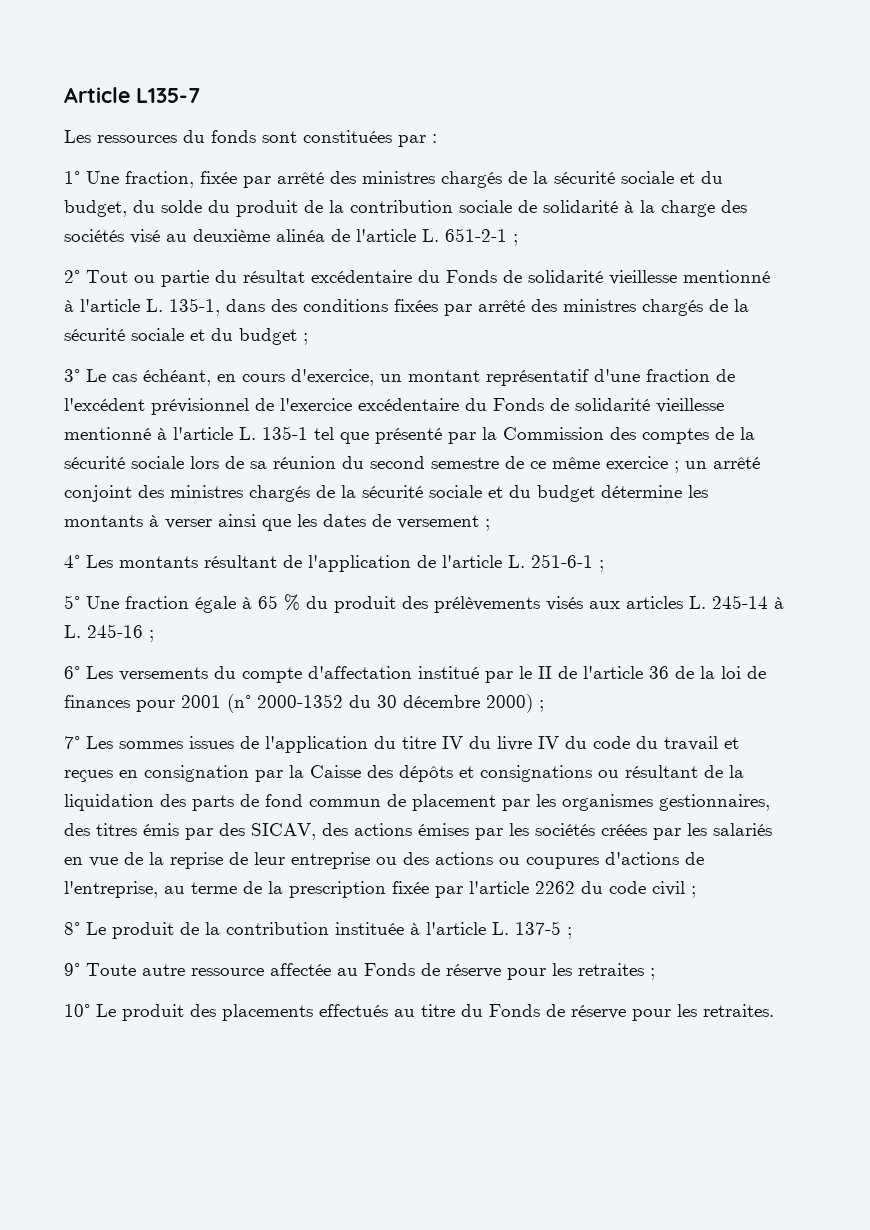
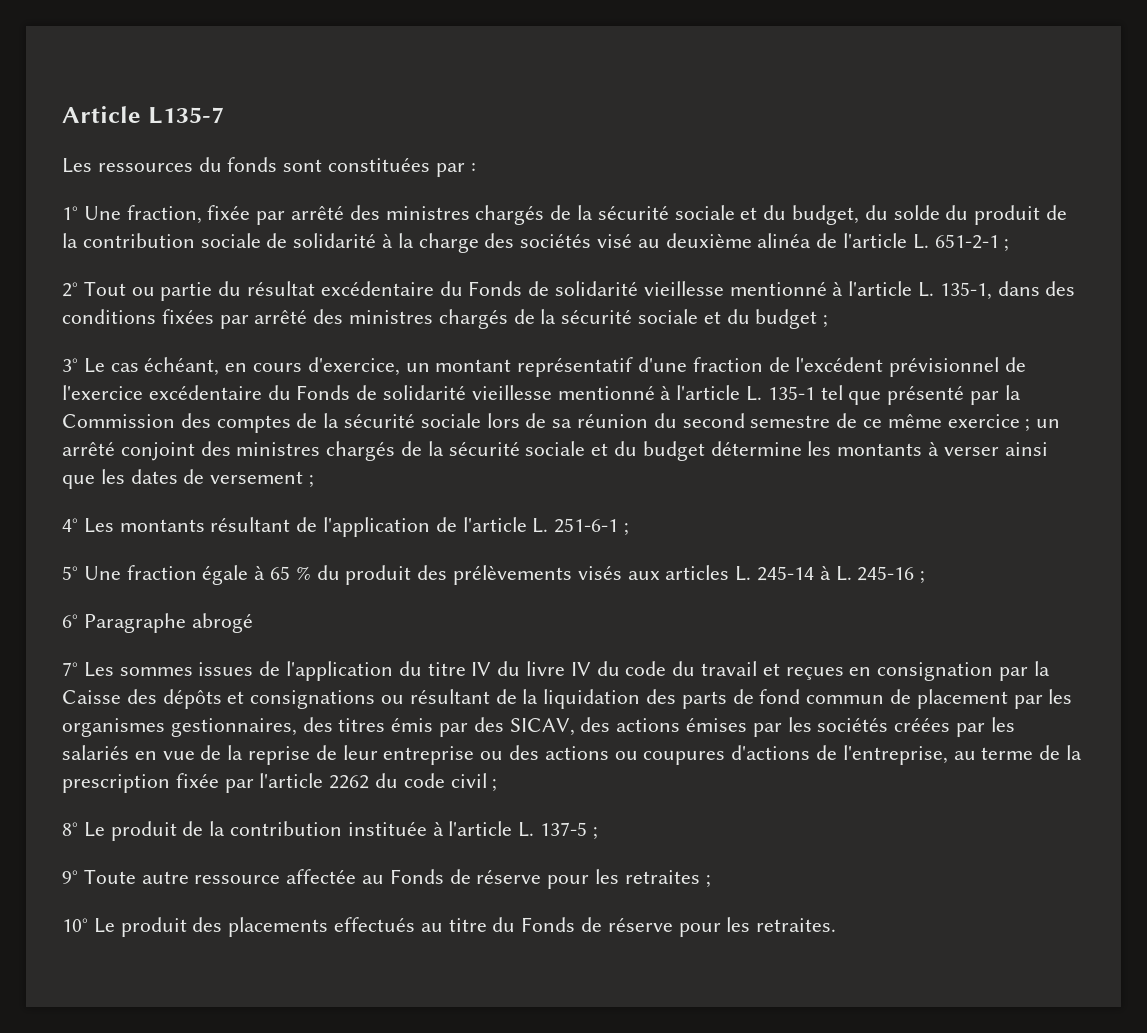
[86,666,766,683] [64,694,544,713] Les versements du compte d'affectation institué par le II de l'article 36 de la loi de finances pour 2001 (n° 2000-1352 du 30 décembre 2000) ; -> [83,613,253,633] Paragraphe abrogé

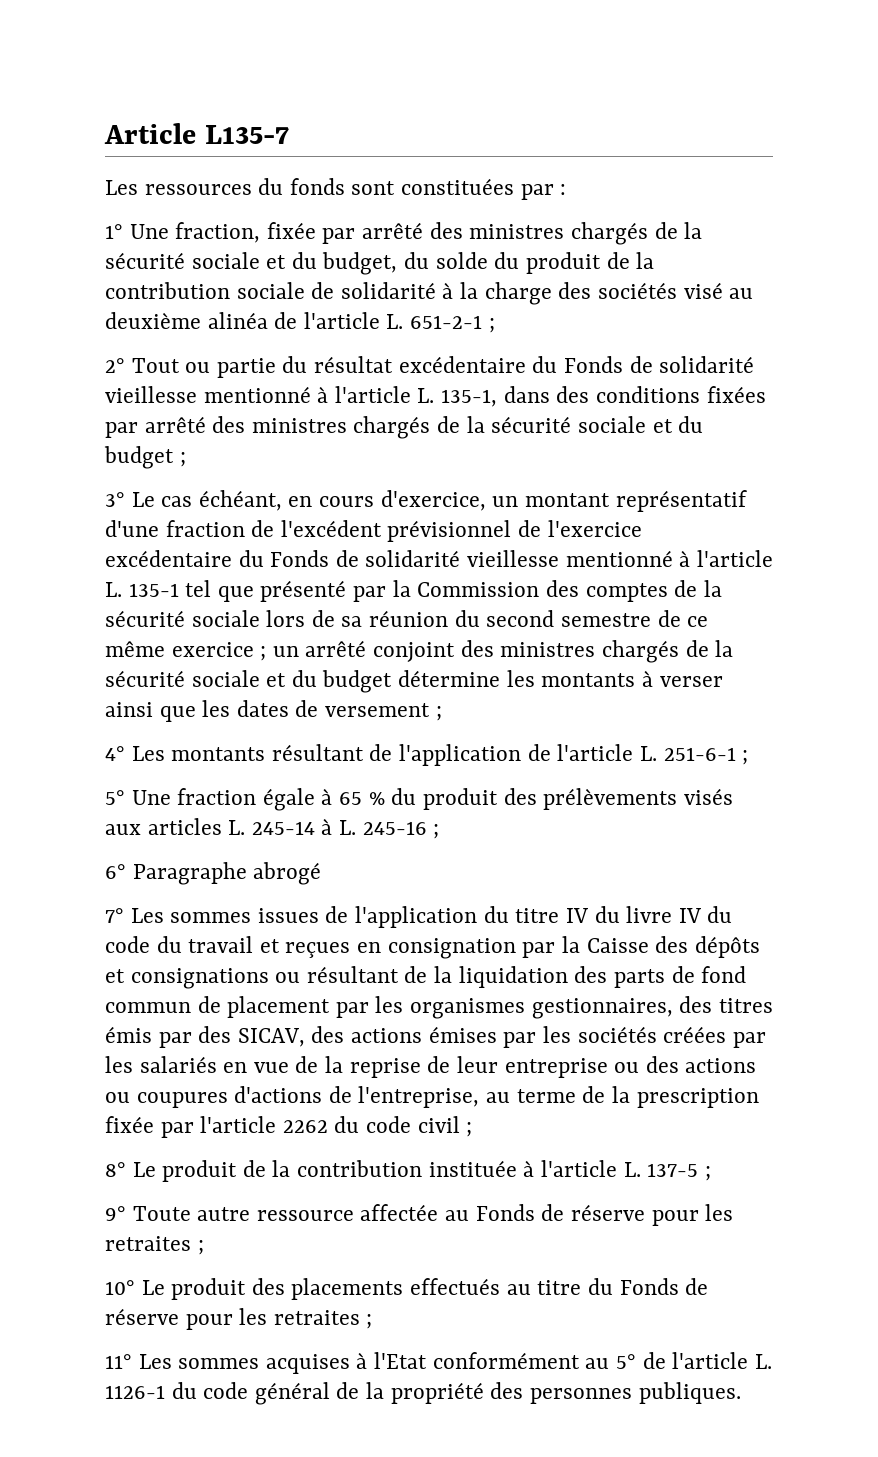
[756,918,837,932] retraites. -> [273,1310,373,1329] [105,1352,772,1374] [105,1382,741,1405] retraites ; // 11° Les sommes acquises à l'Etat conformément au 5° de l'article L. 1126-1 du code général de la propriété des personnes publiques.

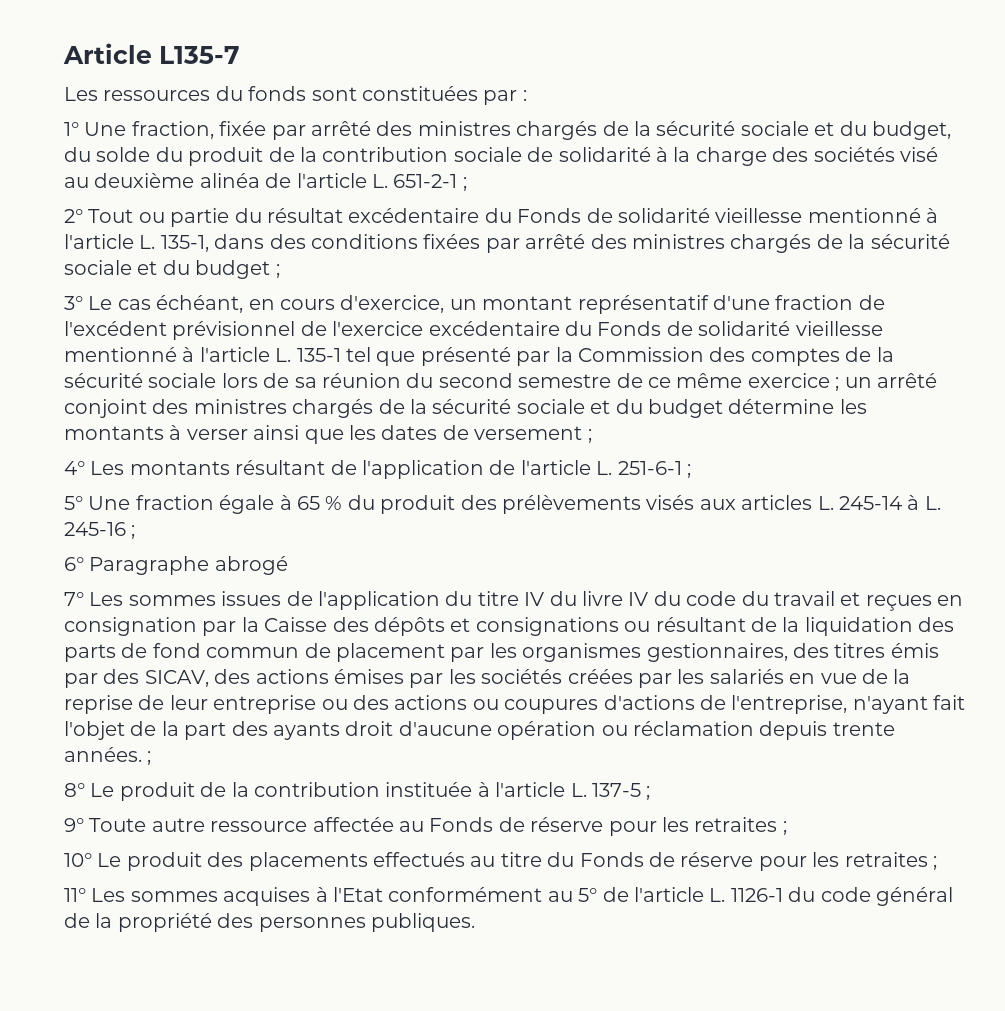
[486,1086,759,1108] [105,1116,460,1138] au terme de la prescription fixée par l'article 2262 du code civil -> [852,695,966,714] [64,721,895,740] [64,747,142,762] n'ayant fait l'objet de la part des ayants droit d'aucune opération ou réclamation depuis trente années.

